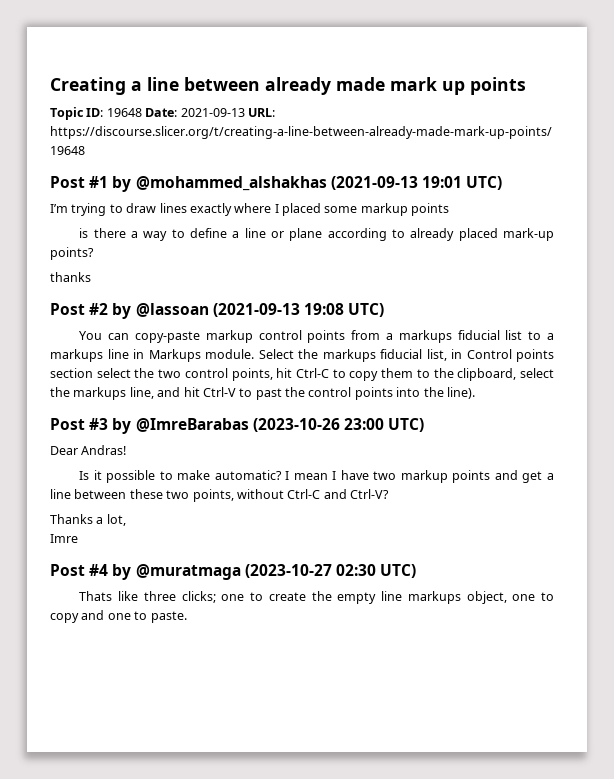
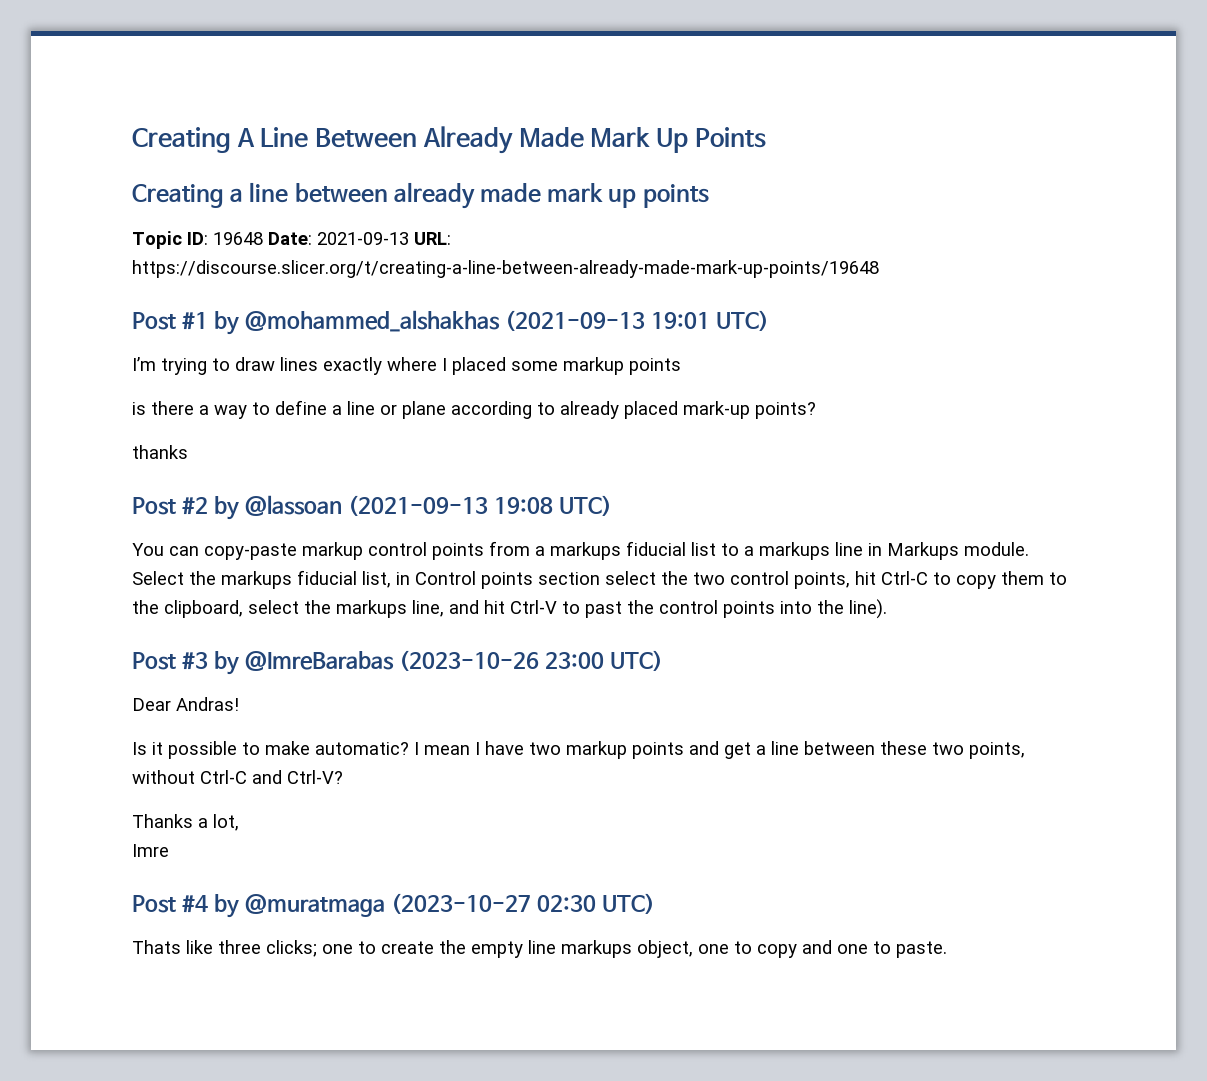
[50,77,126,95] Creating -> [132,126,766,154] [132,184,224,208] Creating A Line Between Already Made Mark Up Points // Creating

